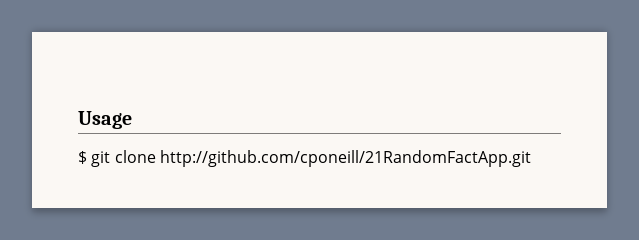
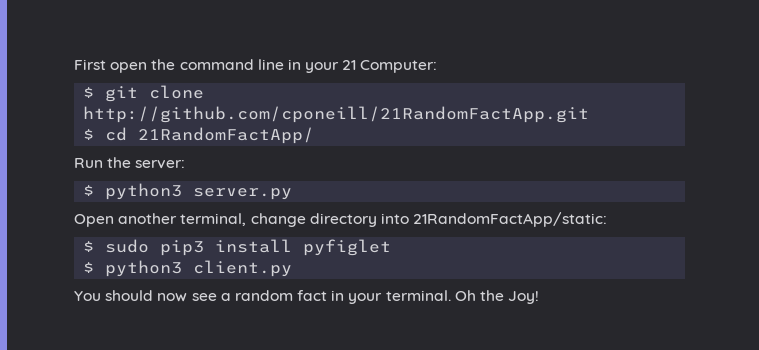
[78,111,132,129] [78,150,531,167] Usage // $ git clone http://github.com/cponeill/21RandomFactApp.git -> [74,59,438,73] [83,85,205,102] [83,106,590,123] [83,127,315,144] [74,157,186,169] [83,183,293,200] [74,212,608,227] [83,239,392,256] [83,260,293,277] [74,290,540,304] First open the command line in your 21 Computer: // $ git clone http://github.com/cponeill/21RandomFactApp.git // $ cd 21RandomFactApp/ // Run the server: // $ python3 server.py // Open another terminal, change directory into 21RandomFactApp/static: // $ sudo pip3 install pyfiglet // $ python3 client.py // You should now see a random fact in your terminal. Oh the Joy!

